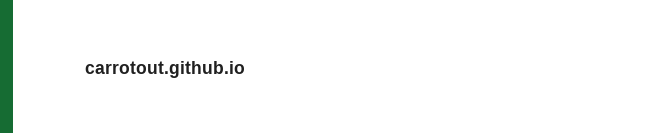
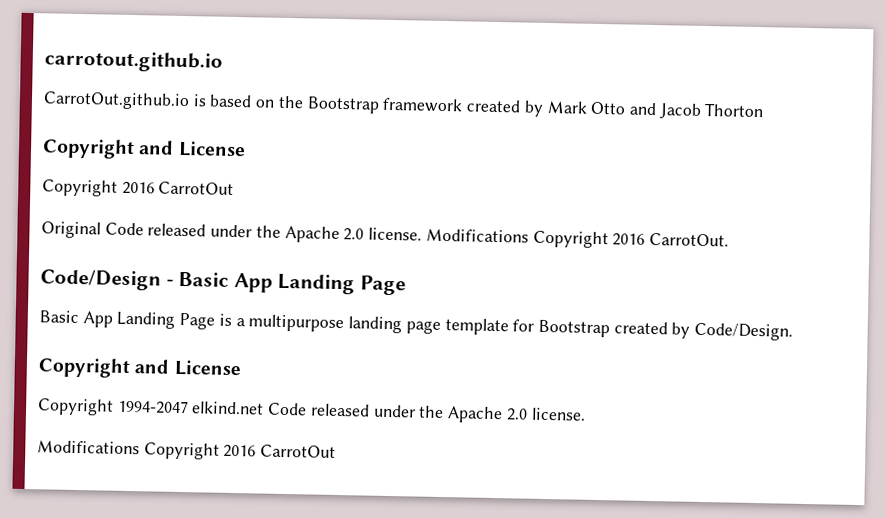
(245, 69) none -> [43,91,765,119] [42,138,246,160] [42,179,235,197] [41,221,729,249] [40,269,406,296] [39,310,794,341] [38,357,242,379] [37,398,586,424] [37,440,337,460] // CarrotOut.github.io is based on the Bootstrap framework created by Mark Otto and Jacob Thorton // Copyright and License // Copyright 2016 CarrotOut // Original Code released under the Apache 2.0 license. Modifications Copyright 2016 CarrotOut. // Code/Design - Basic App Landing Page // Basic App Landing Page is a multipurpose landing page template for Bootstrap created by Code/Design. // Copyright and License // Copyright 1994-2047 elkind.net Code released under the Apache 2.0 license. // Modifications Copyright 2016 CarrotOut

